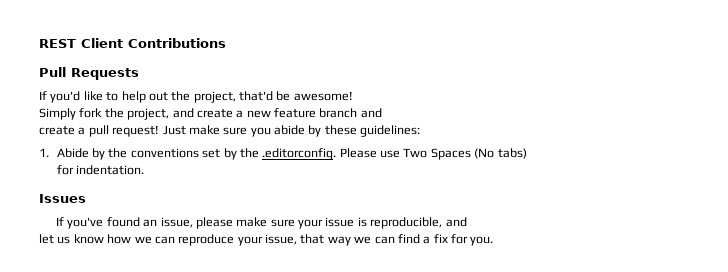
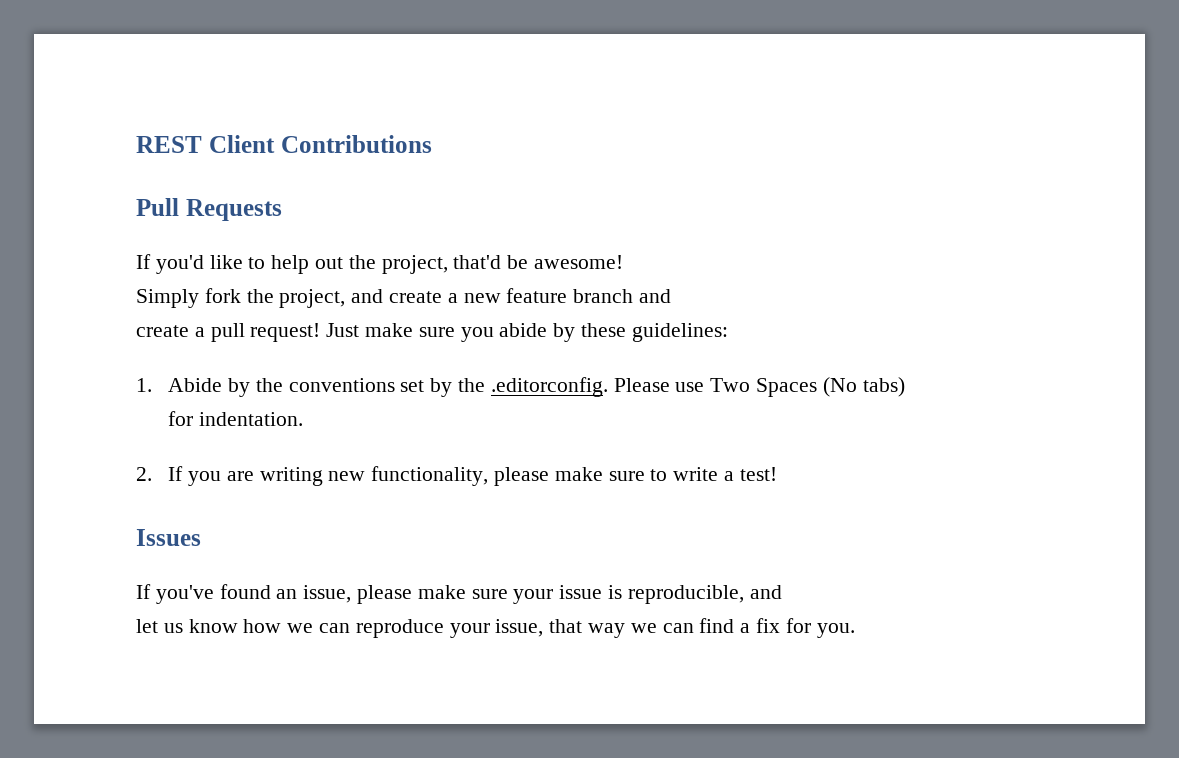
(144, 170) none -> [136,466,777,486] // 2. If you are writing new functionality, please make sure to write a test!

